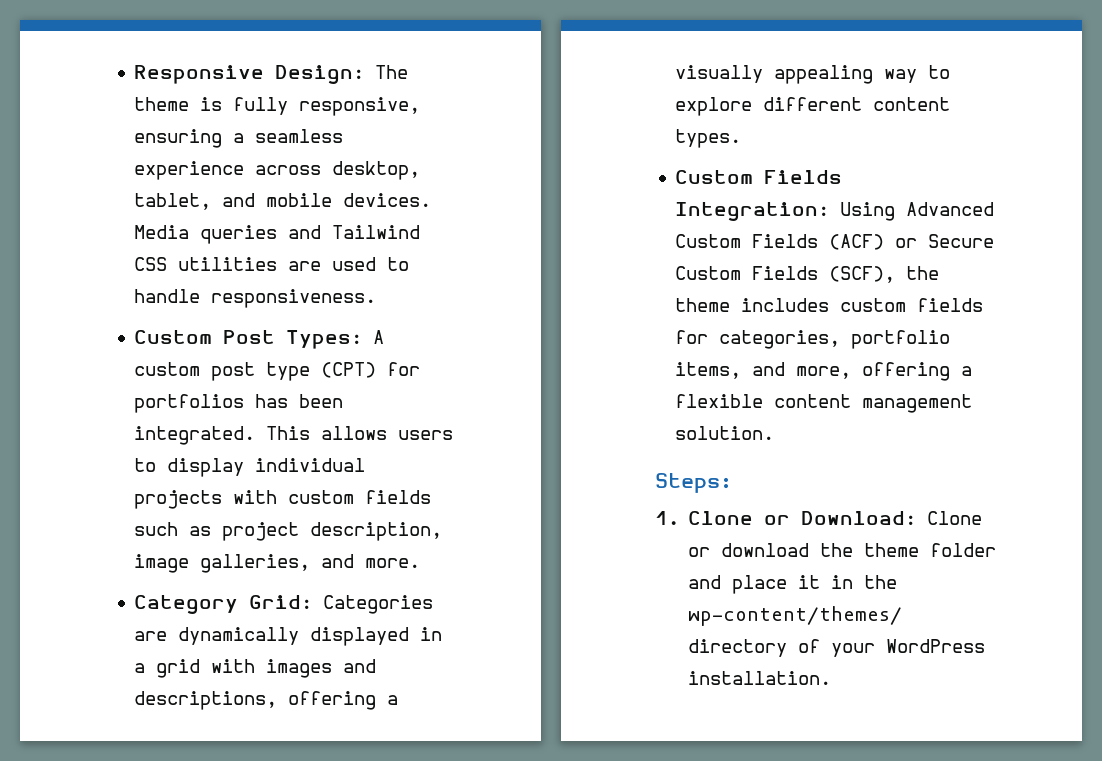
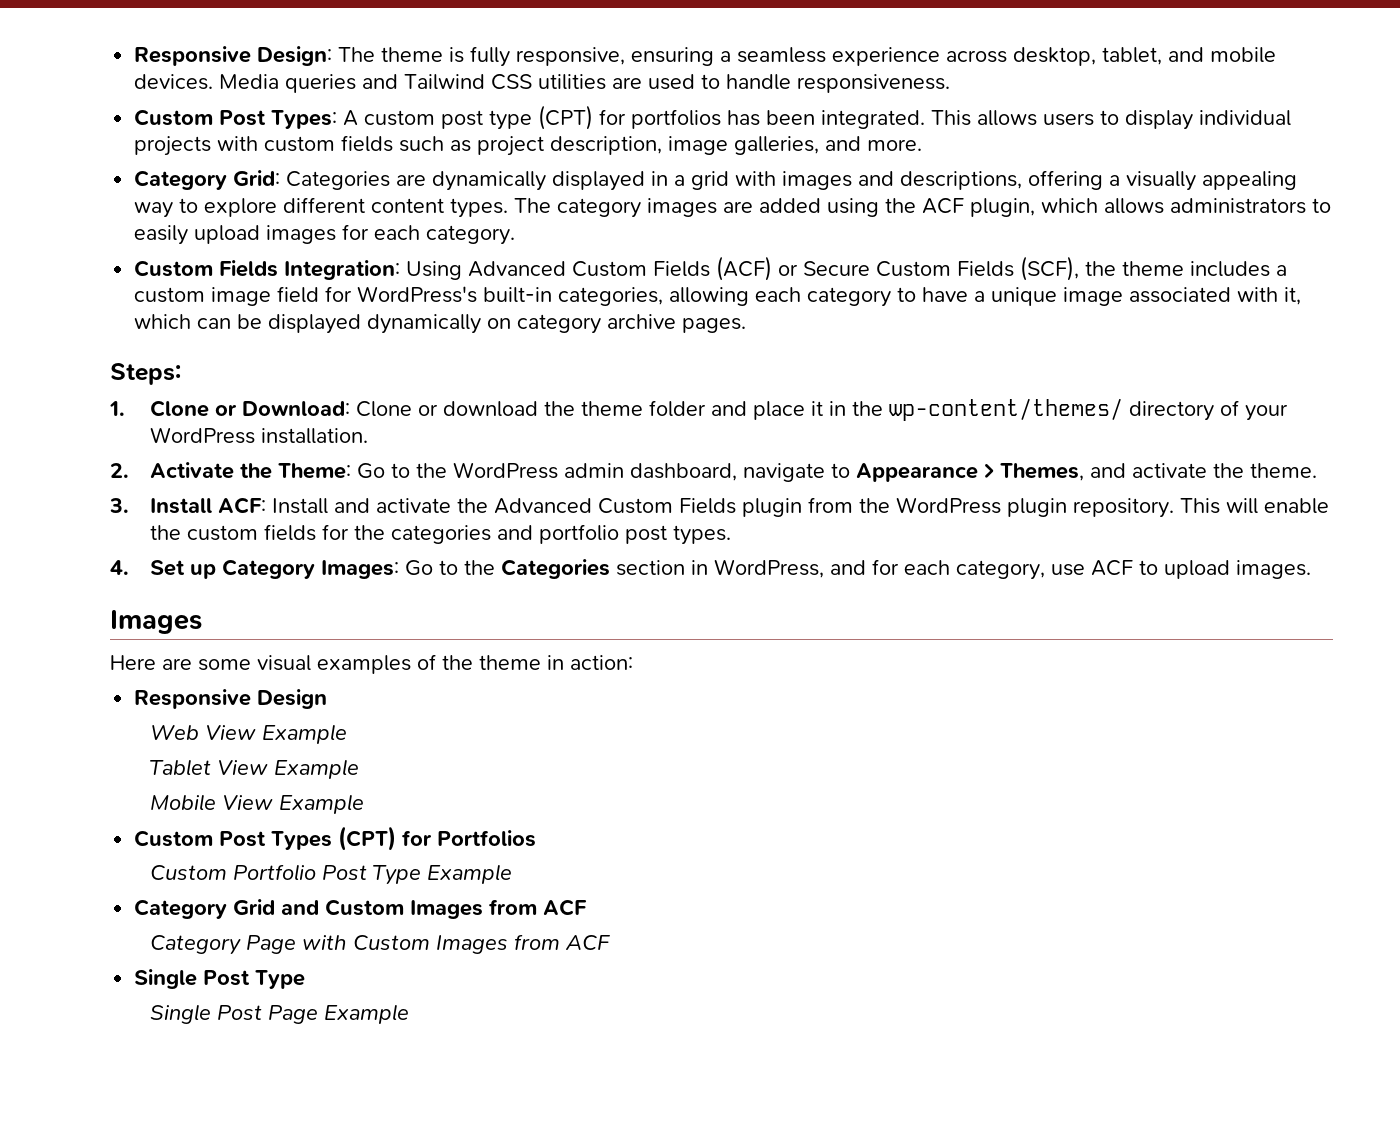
(742, 138) none -> [514,198,1332,218] [134,224,516,245] The category images are added using the ACF plugin, which allows administrators to easily upload images for each category.
[840,298,984,312] [675,330,951,349] [675,362,973,381] [675,394,973,413] [675,426,775,440] custom fields for categories, portfolio items, and more, offering a flexible content management solution. -> [1276,265,1288,276] [134,286,1302,307] [134,314,747,334] a custom image field for WordPress's built-in categories, allowing each category to have a unique image associated with it, which can be displayed dynamically on category archive pages.
(832, 678) none -> [110,462,1318,482] [109,497,1330,518] [150,524,732,545] [110,559,1312,580] [110,610,202,634] [110,654,633,674] [134,689,328,709] [150,724,348,744] [150,759,360,779] [150,794,365,814] [134,826,537,851] [150,864,513,885] [134,899,588,919] [150,934,611,955] [134,969,306,989] [150,1004,410,1024] // 2. Activate the Theme: Go to the WordPress admin dashboard, navigate to Appearance > Themes, and activate the theme. // 3. Install ACF: Install and activate the Advanced Custom Fields plugin from the WordPress plugin repository. This will enable the custom fields for the categories and portfolio post types. // 4. Set up Category Images: Go to the Categories section in WordPress, and for each category, use ACF to upload images. // Images // Here are some visual examples of the theme in action: // Responsive Design // Web View Example // Tablet View Example // Mobile View Example // Custom Post Types (CPT) for Portfolios // Custom Portfolio Post Type Example // Category Grid and Custom Images from ACF // Category Page with Custom Images from ACF // Single Post Type // Single Post Page Example

